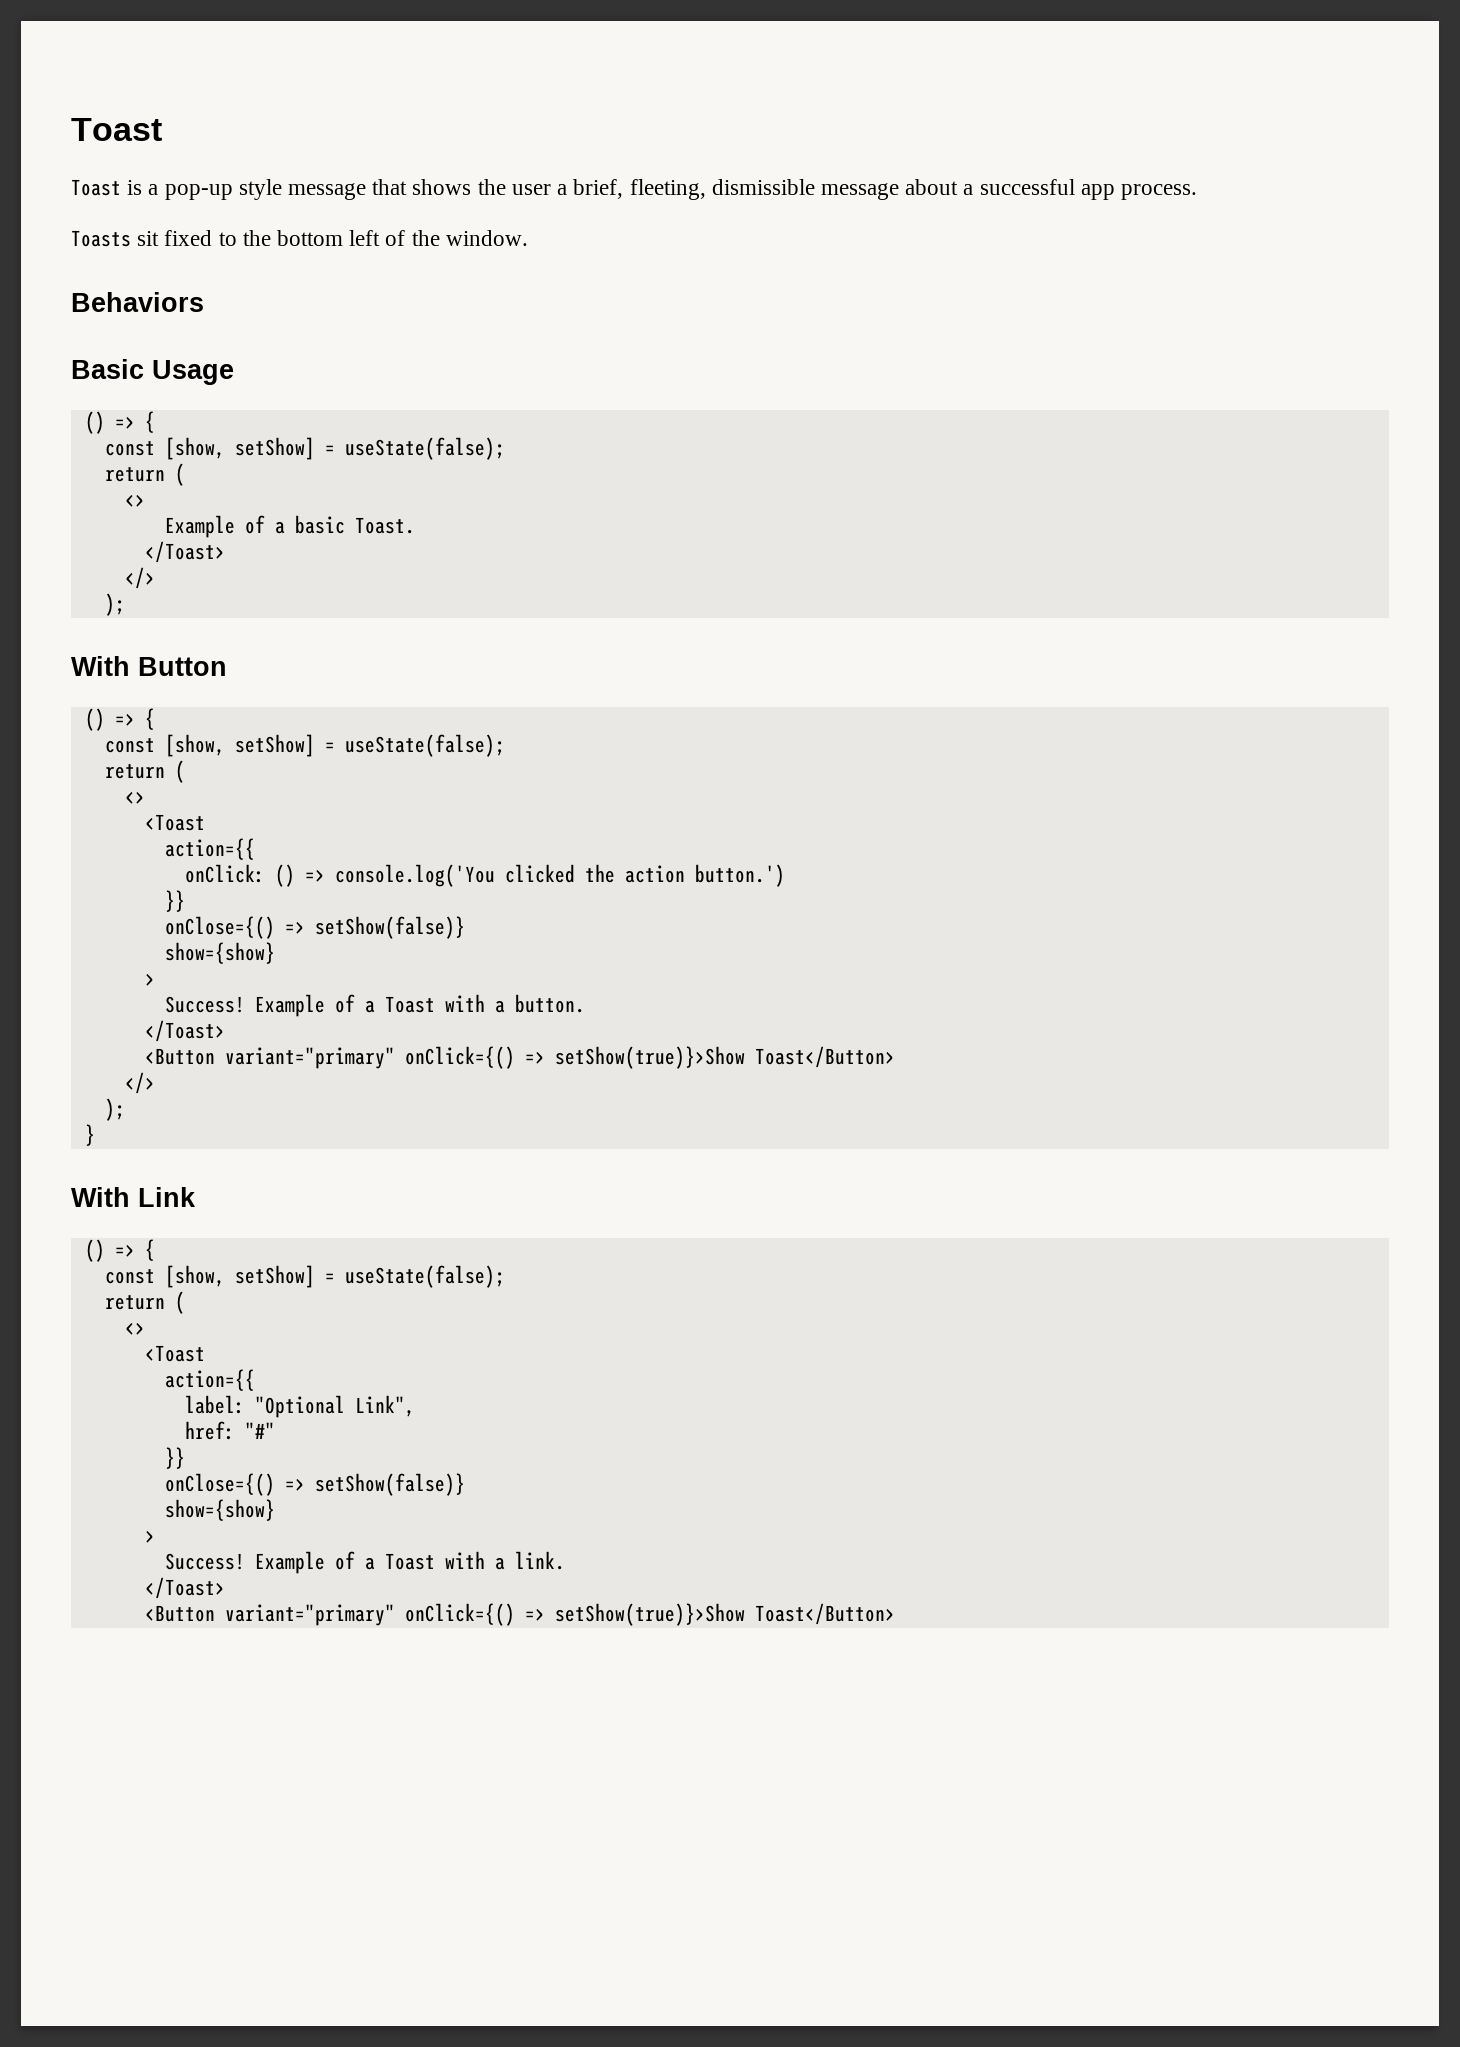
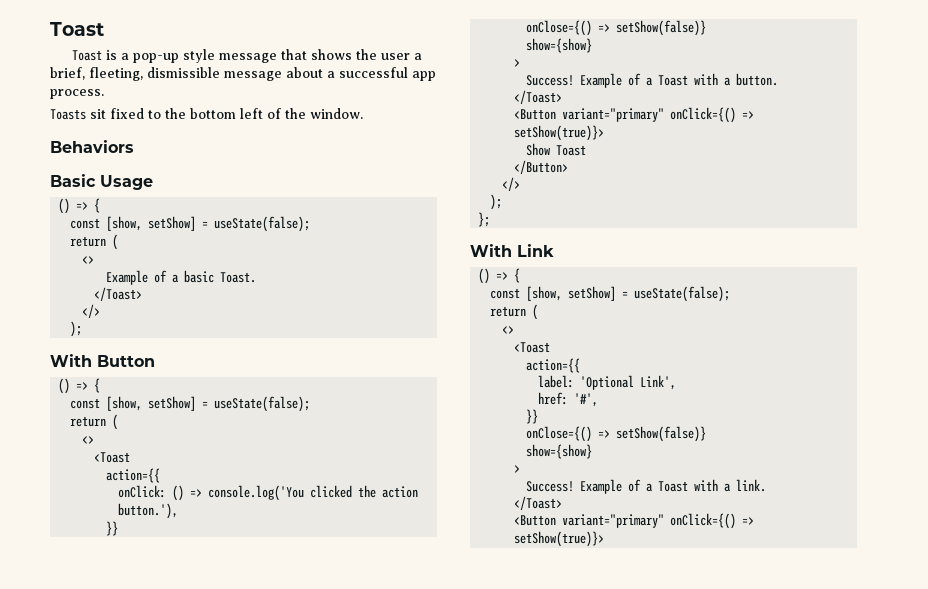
[694,864,785,887] button.') -> [118,503,179,519] button.'),
[554,1046,895,1069] [124,1072,155,1094] [104,1098,125,1121] [84,1124,95,1146] setShow(true)}>Show Toast</Button> // </> // ); // } -> [514,125,605,141] [526,143,587,156] [514,160,569,174] [502,177,521,191] [490,194,503,210] [478,212,491,227] setShow(true)}> // Show Toast // </Button> // </> // ); // };
[254,1395,415,1418] "Optional Link", -> [580,375,677,390] 'Optional Link',
[244,1422,275,1439] "#" -> [574,393,599,407] '#',
[554,1603,895,1626] setShow(true)}>Show Toast</Button> -> [514,531,605,547] setShow(true)}>

